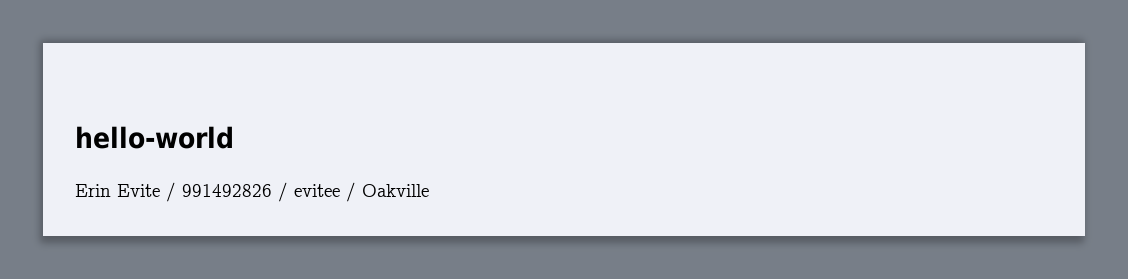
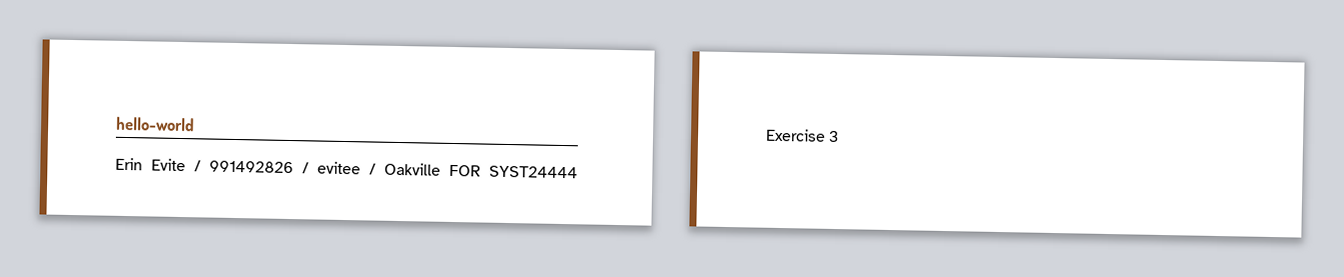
(429, 190) none -> [449,164,578,179] [765,128,840,143] FOR SYST24444 Exercise 3

